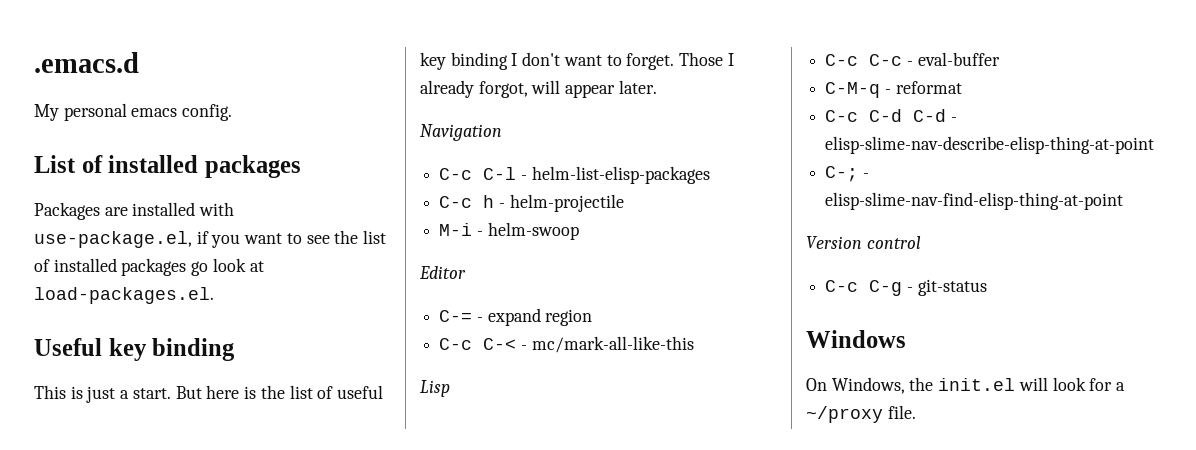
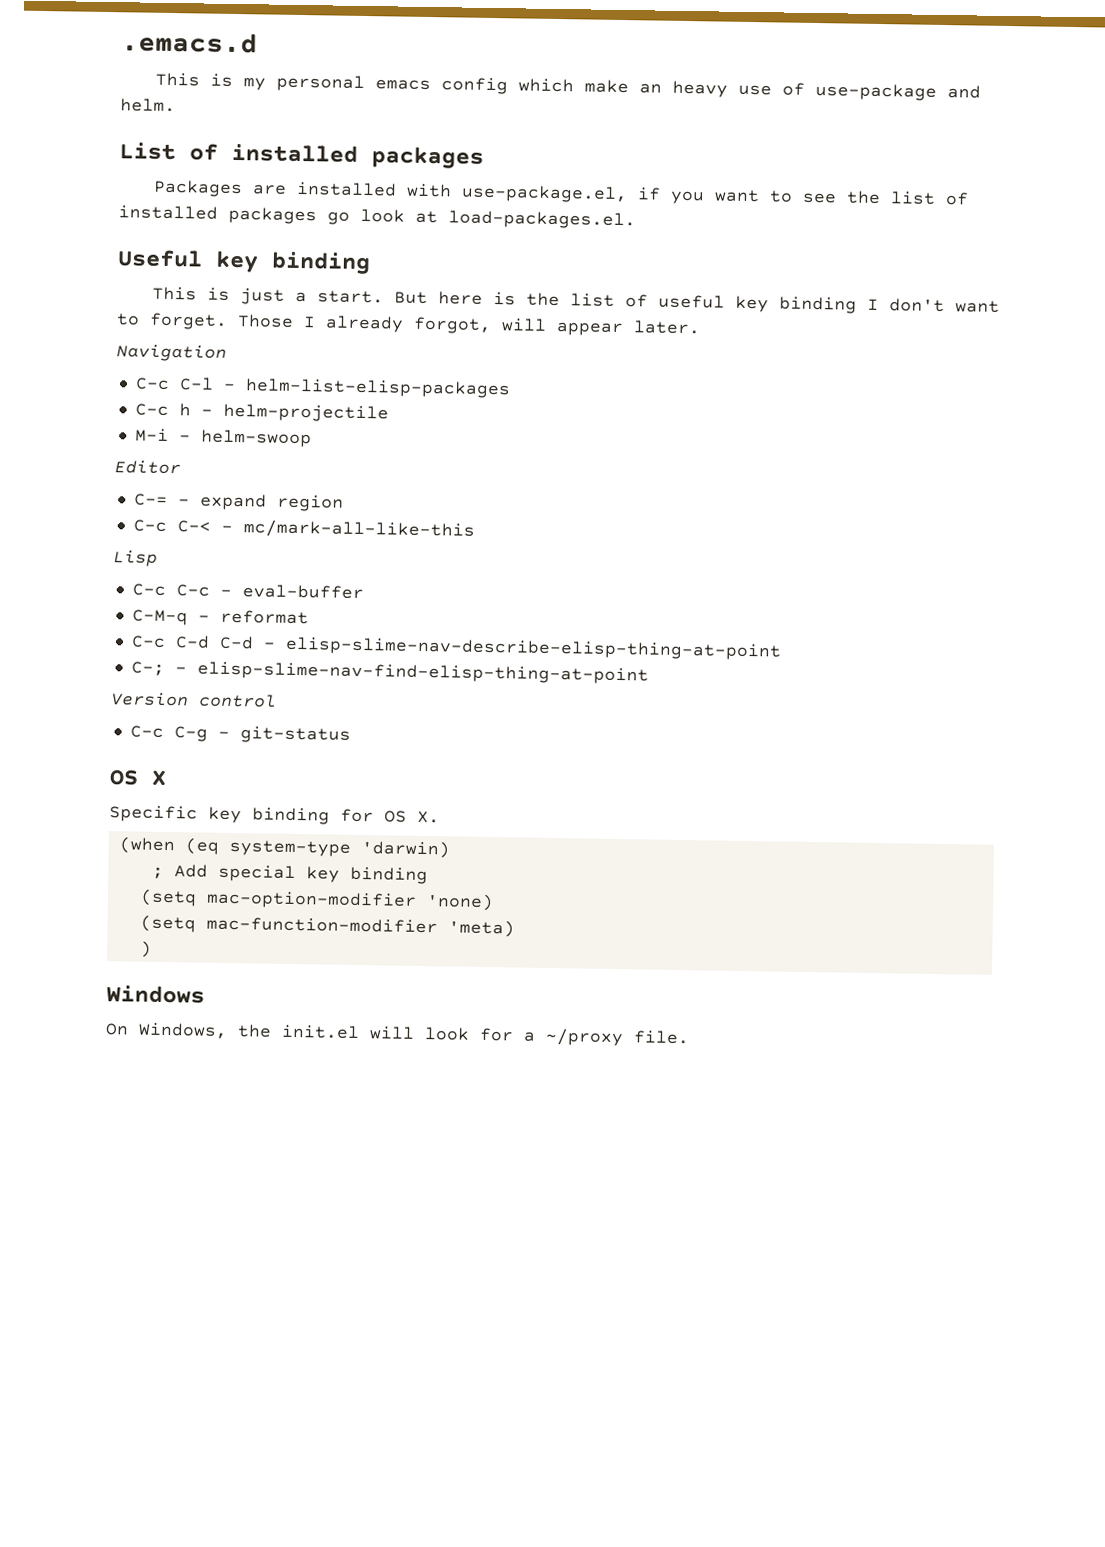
[34,103,233,121] My personal emacs config. -> [154,72,981,101] [120,98,176,113] This is my personal emacs config which make an heavy use of use-package and helm.
(987, 287) none -> [109,769,167,786] [109,805,440,825] [118,836,450,859] [151,864,428,885] [139,888,494,912] [139,914,515,938] [139,940,152,958] // OS X // Specific key binding for OS X. // (when (eq system-type 'darwin) // ; Add special key binding // (setq mac-option-modifier 'none) // (setq mac-function-modifier 'meta) // )

